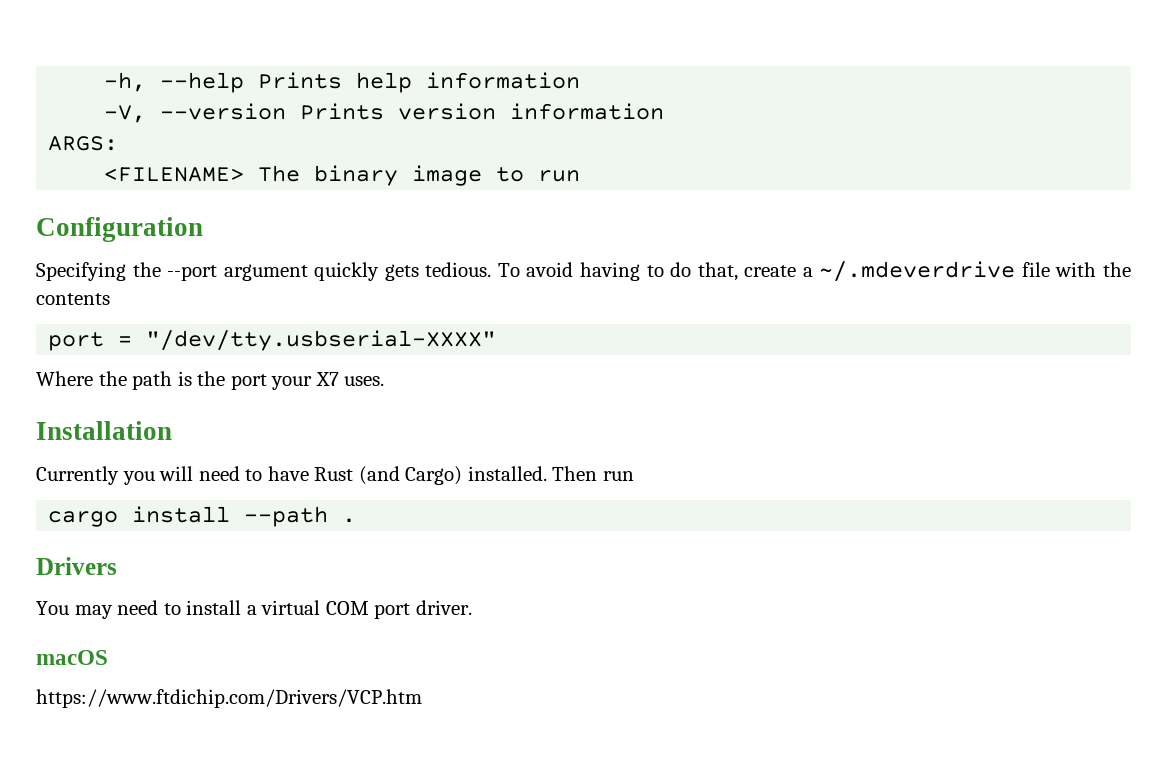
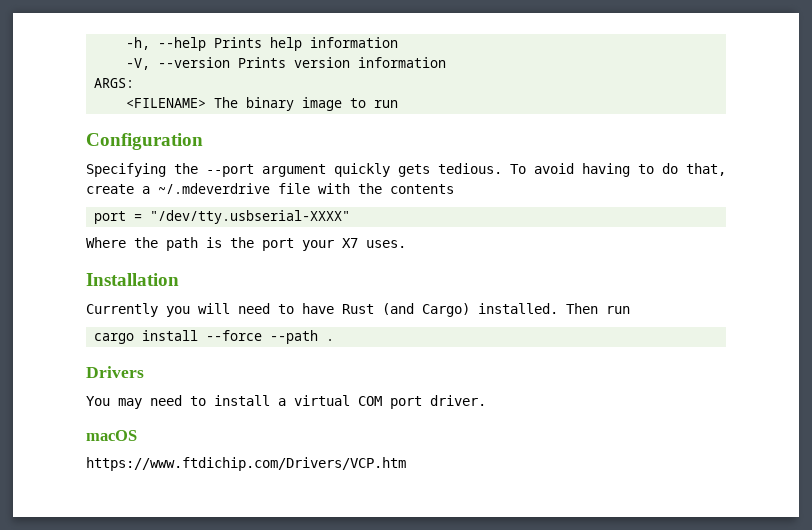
(231, 514) none -> [206,330,263,341] --force

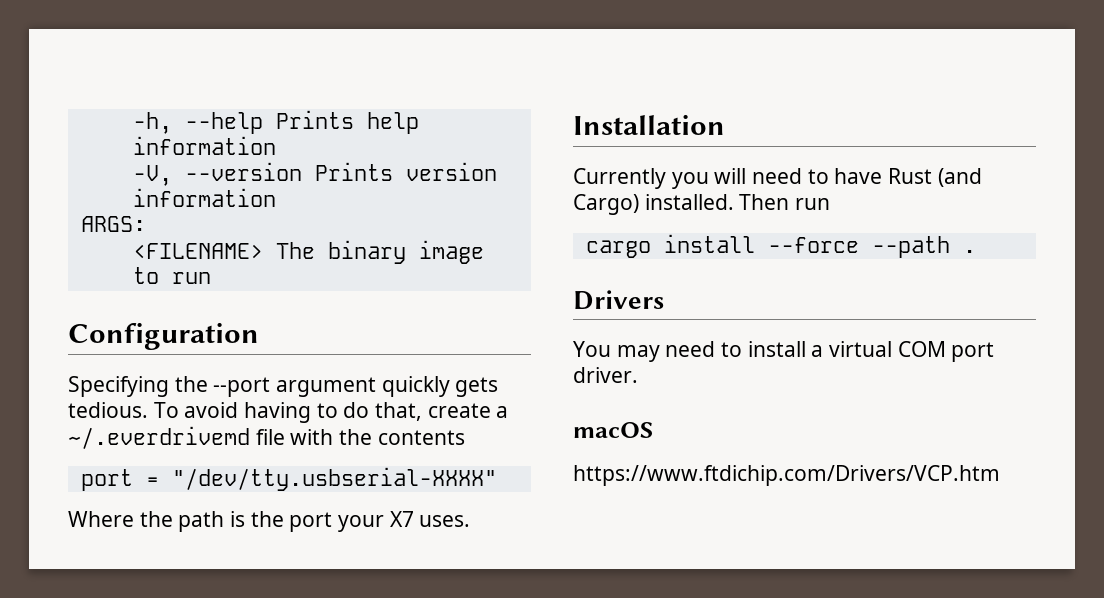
[158,183,270,194] ~/.mdeverdrive -> [68,426,250,449] ~/.everdrivemd

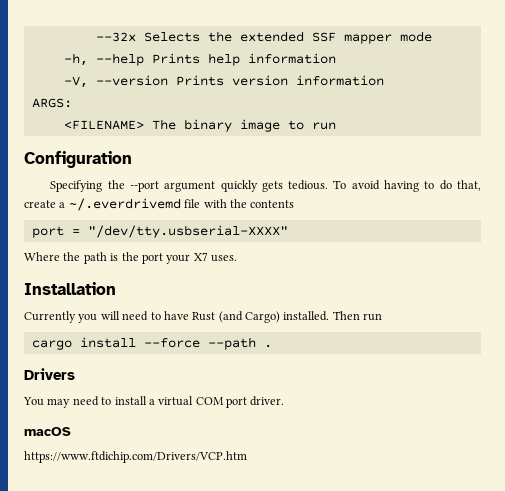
(132, 123) none -> [95,31,432,44] --32x Selects the extended SSF mapper mode //

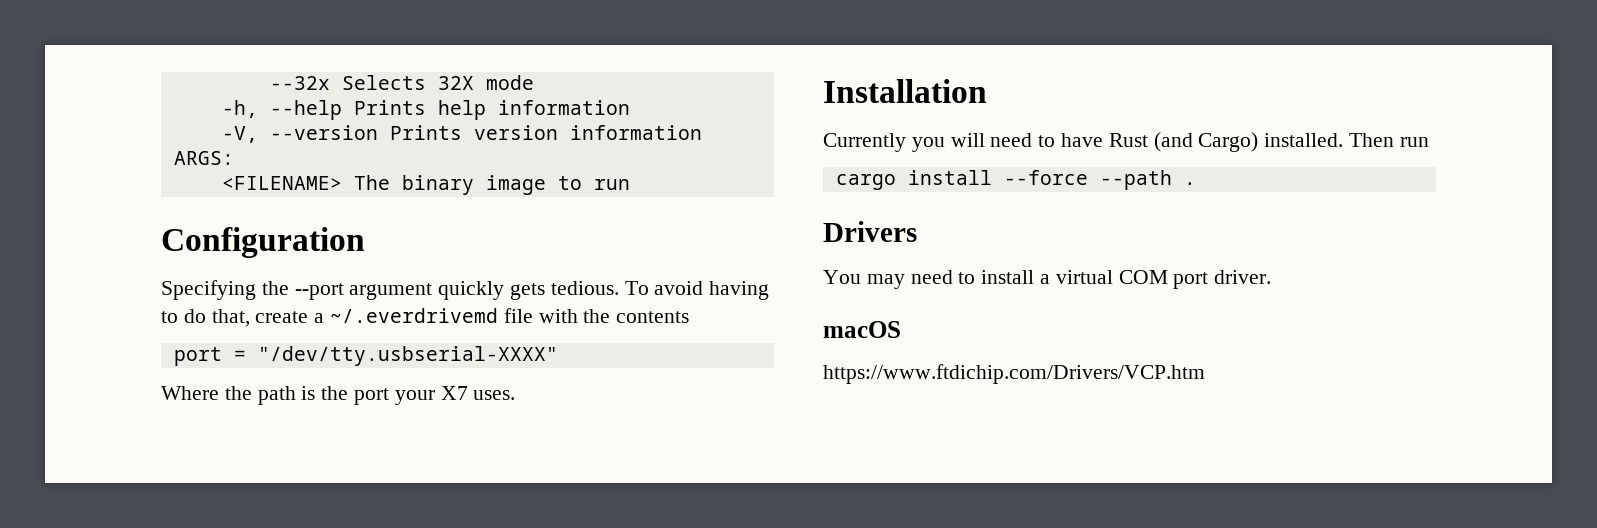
[207,31,392,44] the extended SSF mapper -> [437,76,474,90] 32X

